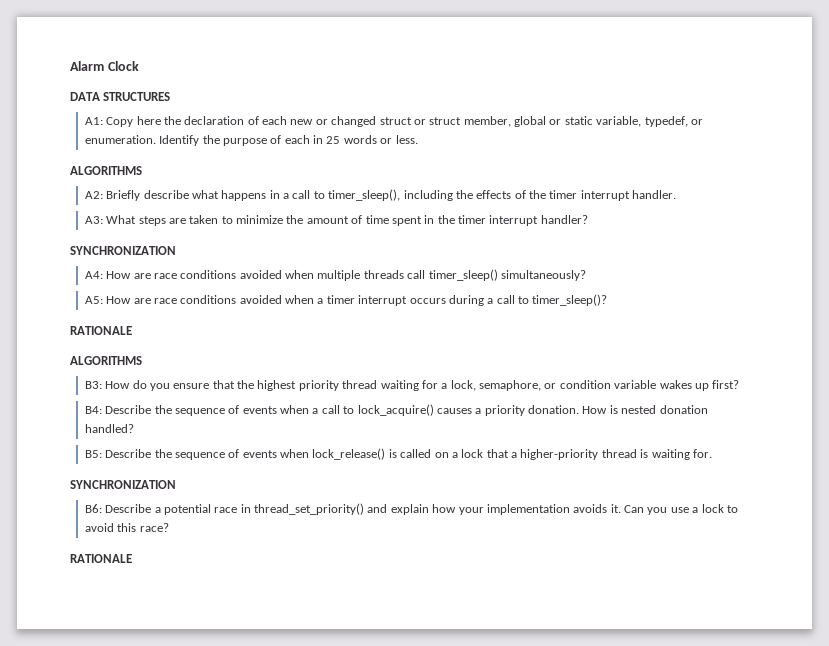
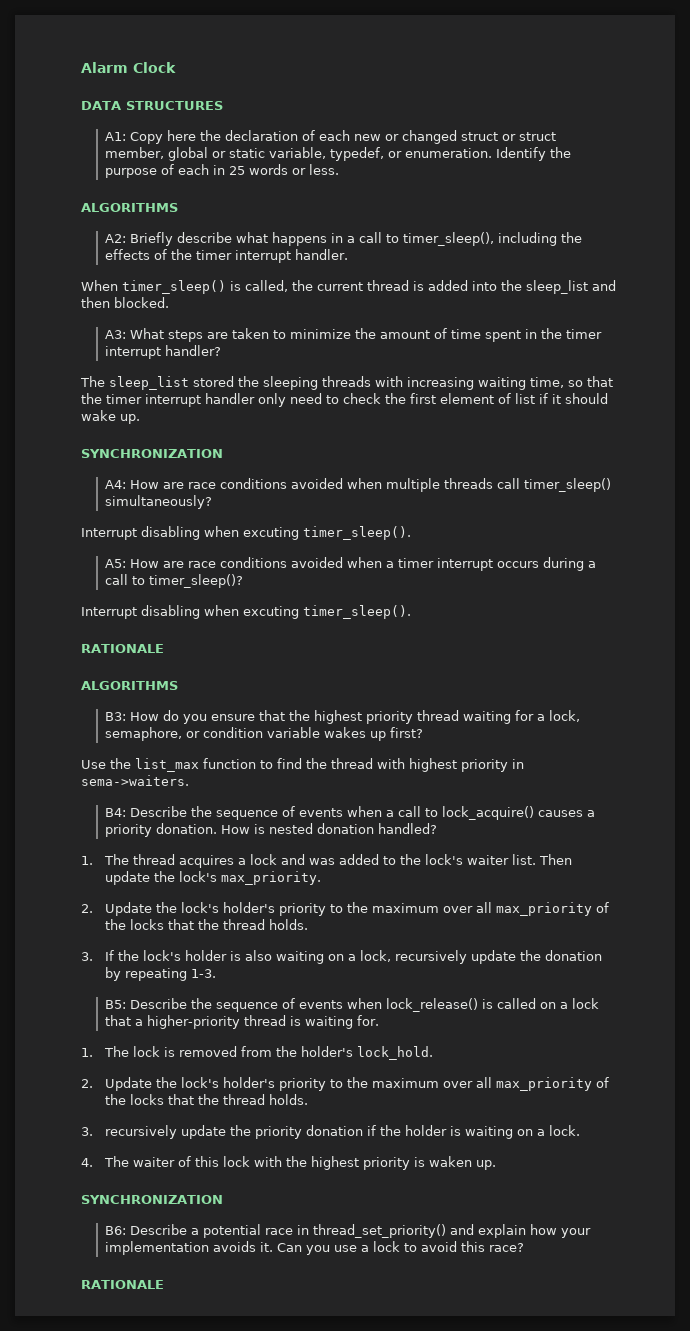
(677, 194) none -> [81,280,616,294] [81,297,169,308] // When timer_sleep() is called, the current thread is added into the sleep_list and then blocked.
(588, 219) none -> [80,376,613,390] [81,393,608,407] [81,410,140,424] // The sleep_list stored the sleeping threads with increasing waiting time, so that the timer interrupt handler only need to check the first element of list if it should wake up.
(586, 275) none -> [81,526,411,540] // Interrupt disabling when excuting timer_sleep().
(608, 300) none -> [81,605,411,619] // Interrupt disabling when excuting timer_sleep().
(740, 384) none -> [81,758,524,772] [81,775,189,786] // Use the list_max function to find the thread with highest priority in sema->waiters.
(134, 428) none -> [81,854,572,868] [104,871,321,885] [81,902,609,916] [104,919,308,930] [81,950,602,964] [104,967,216,981] // 1. The thread acquires a lock and was added to the lock's waiter list. Then update the lock's max_priority. // 2. Update the lock's holder's priority to the maximum over all max_priority of the locks that the thread holds. // 3. If the lock's holder is also waiting on a lock, recursively update the donation by repeating 1-3.
(712, 453) none -> [81,1046,433,1060] [81,1077,609,1091] [104,1094,308,1105] [81,1125,580,1139] [81,1156,496,1170] // 1. The lock is removed from the holder's lock_hold. // 2. Update the lock's holder's priority to the maximum over all max_priority of the locks that the thread holds. // 3. recursively update the priority donation if the holder is waiting on a lock. // 4. The waiter of this lock with the highest priority is waken up.

